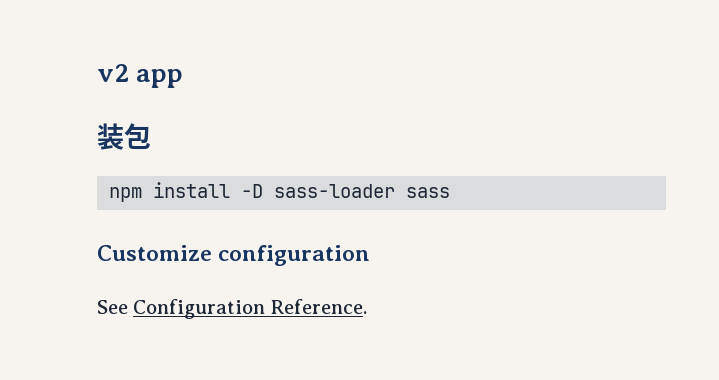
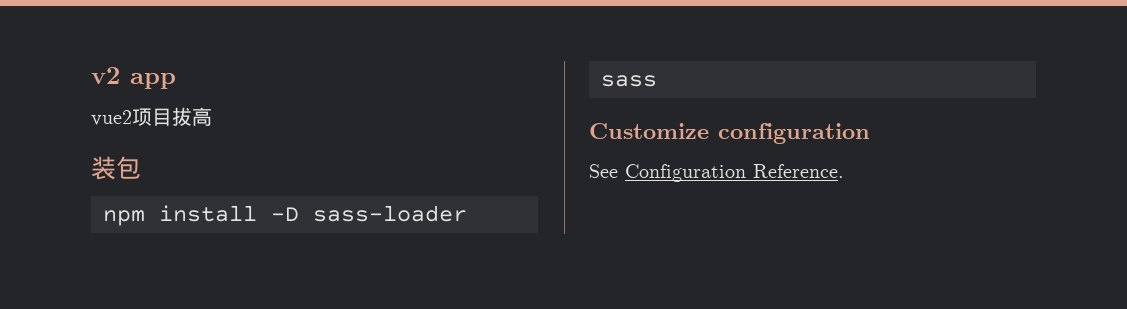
(184, 78) none -> [91,107,212,126] // vue2项目拔高

